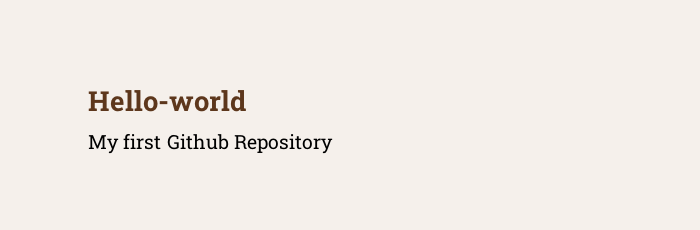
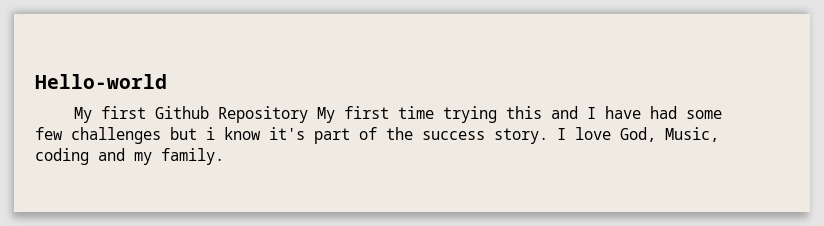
(333, 144) none -> [317,106,723,123] [35,127,719,144] [35,148,224,165] My first time trying this and I have had some few challenges but i know it's part of the success story. I love God, Music, coding and my family.

